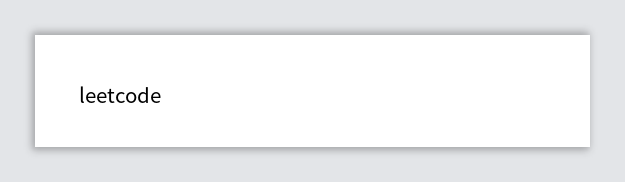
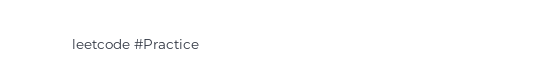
(161, 94) none -> [134,39,199,49] #Practice

